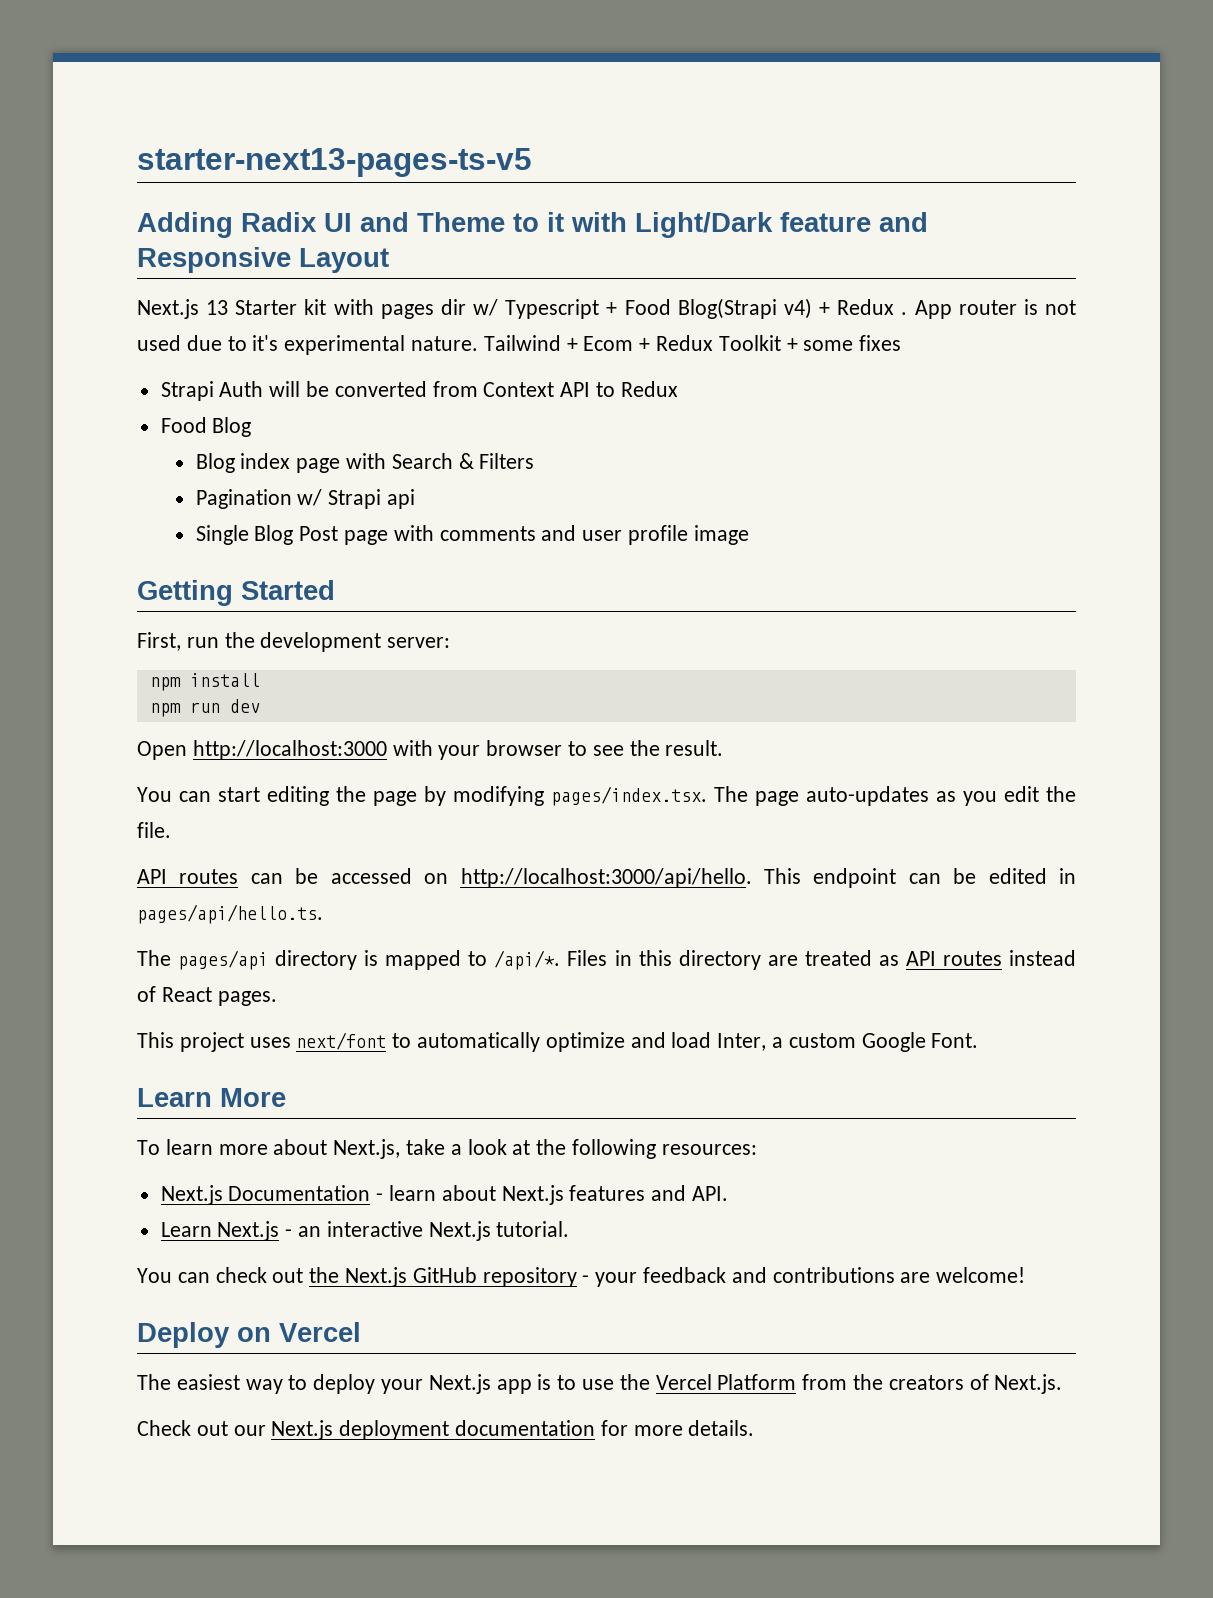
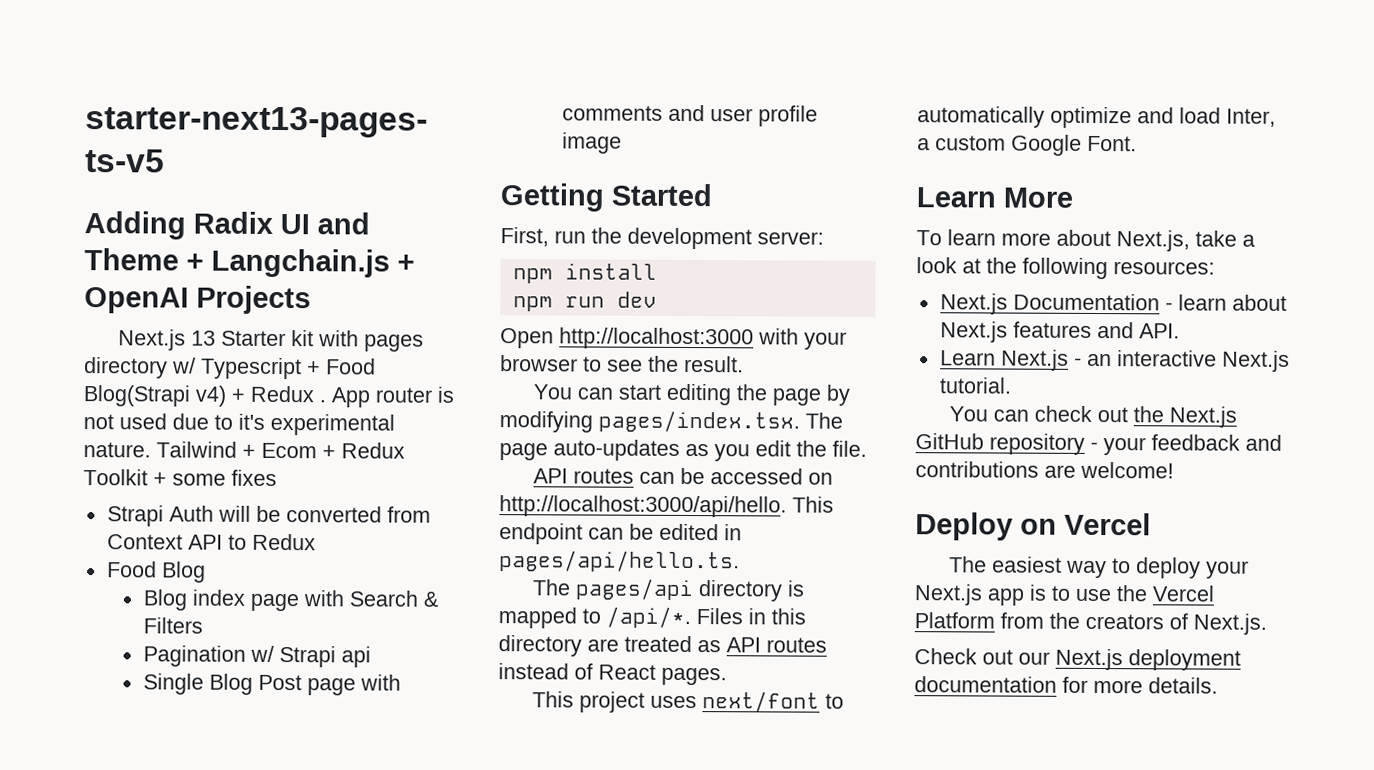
[513,212,928,238] [137,247,389,273] to it with Light/Dark feature and Responsive Layout -> [186,248,415,278] [84,285,311,315] + Langchain.js + OpenAI Projects
[440,299,466,315] dir -> [84,357,168,379] directory

